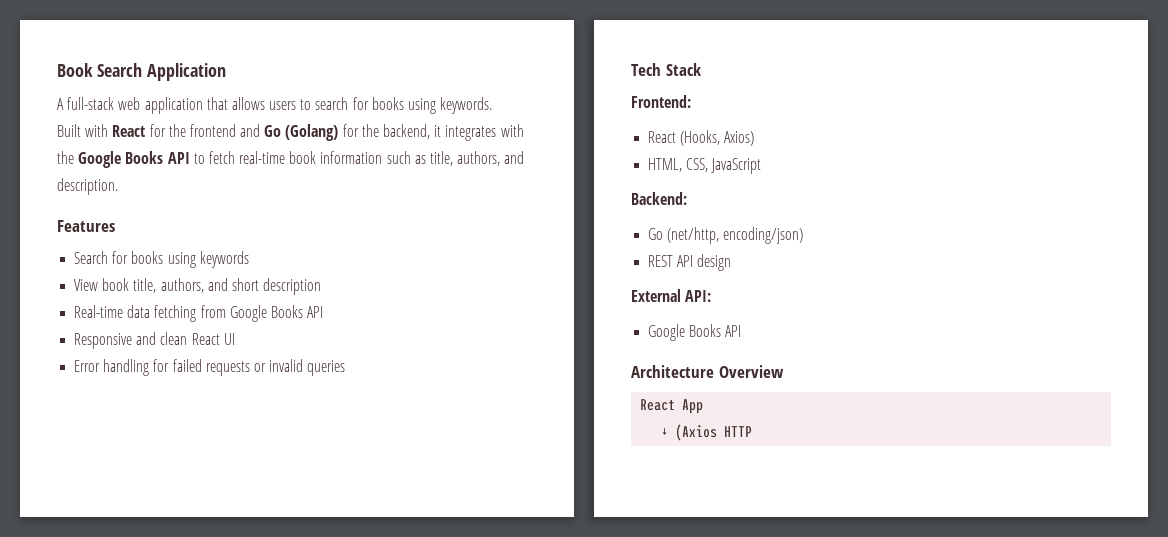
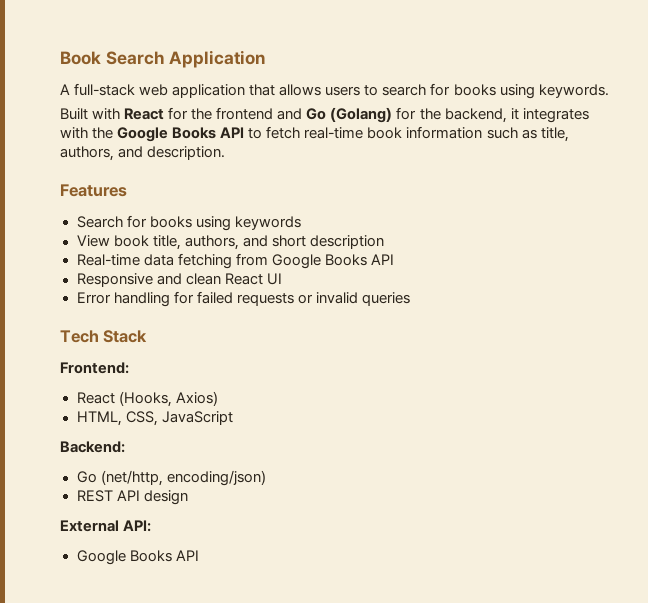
[631,365,784,378] [640,399,704,414] [661,424,753,441] // Architecture Overview // React App // ↓ (Axios HTTP -> (199, 555) none

